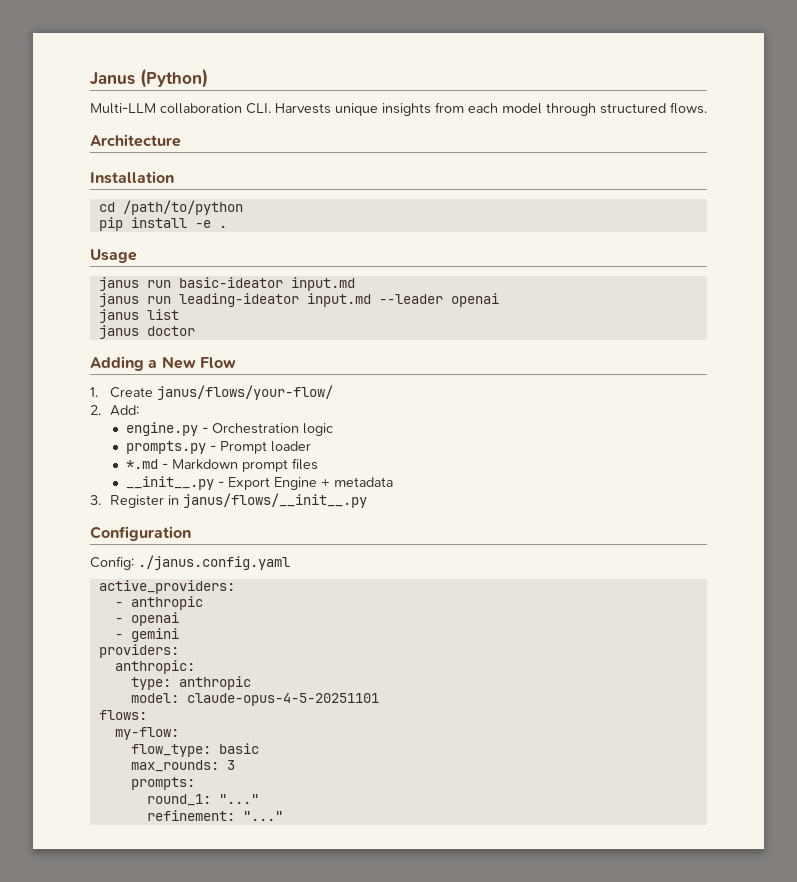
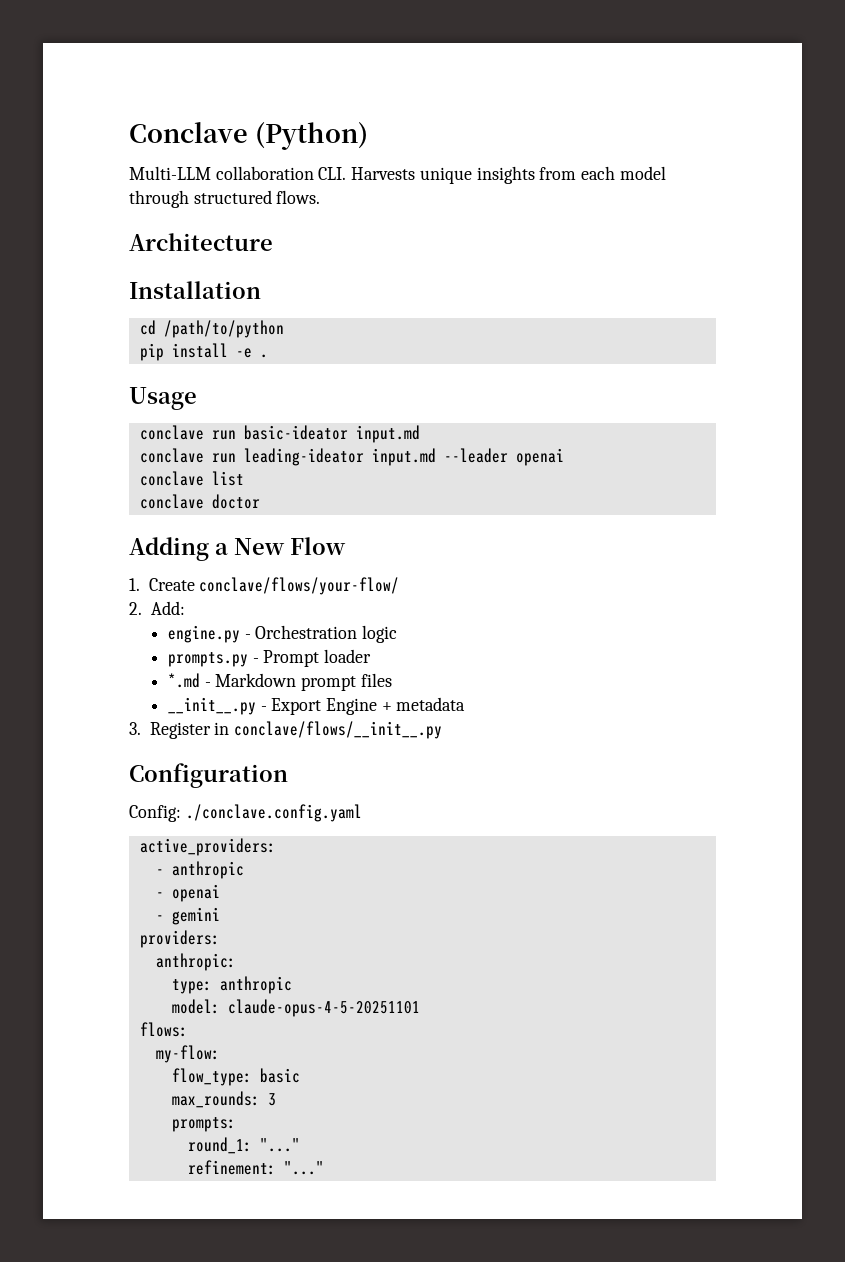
[90,72,135,85] Janus -> [129,122,248,143] Conclave
[98,277,139,291] janus -> [139,425,204,440] conclave
[98,293,139,307] janus -> [139,448,204,463] conclave
[98,309,139,323] janus -> [139,471,204,486] conclave
[98,325,139,339] janus -> [139,494,204,509] conclave
[157,385,334,400] janus/flows/your-flow/ -> [199,577,400,595] conclave/flows/your-flow/
[183,493,368,508] janus/flows/__init__.py -> [234,721,443,739] conclave/flows/__init__.py
[138,555,290,570] ./janus.config.yaml -> [185,804,362,822] ./conclave.config.yaml

